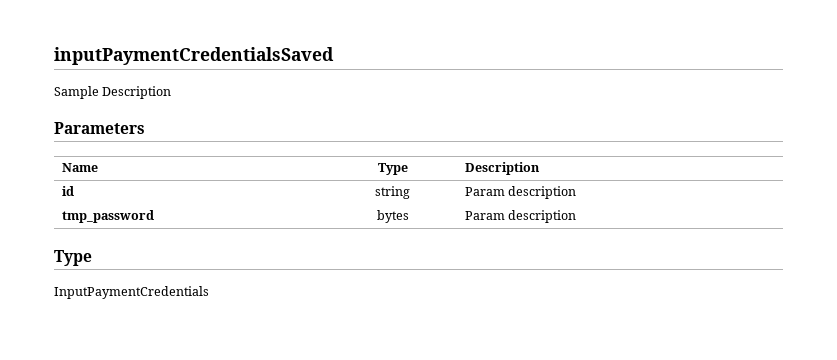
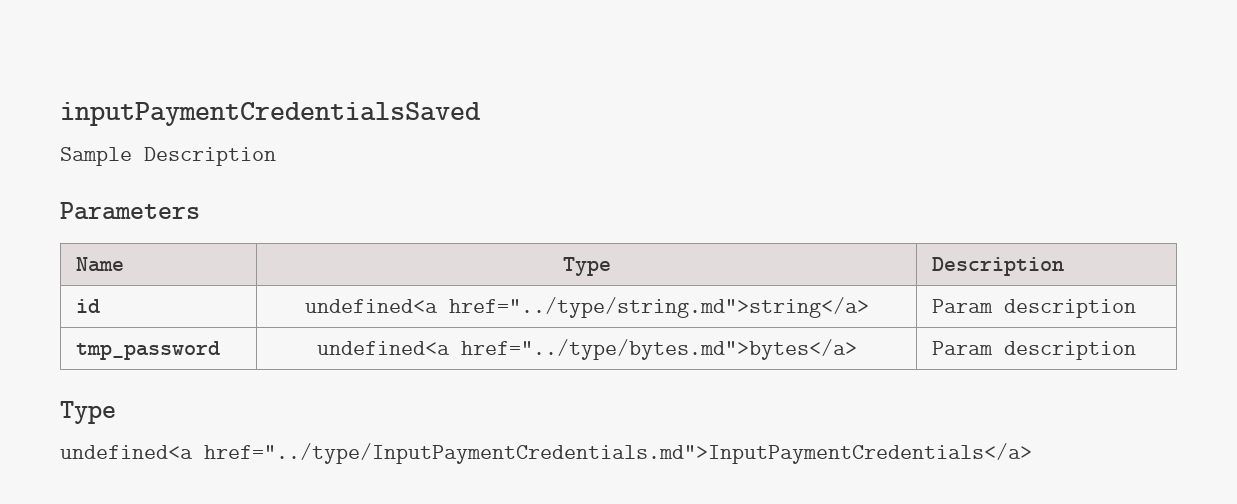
[375,186,410,199] string -> [304,297,869,318] undefined<a href="../type/string.md">string</a>
[376,210,409,223] bytes -> [316,339,857,360] undefined<a href="../type/bytes.md">bytes</a>
[54,286,209,299] InputPaymentCredentials -> [60,443,1032,464] undefined<a href="../type/InputPaymentCredentials.md">InputPaymentCredentials</a>

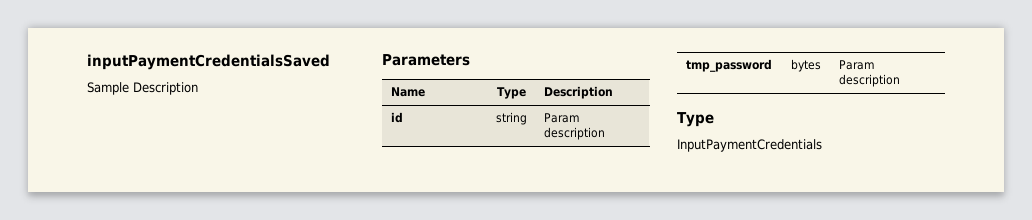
[304,297,869,318] undefined<a href="../type/string.md">string</a> -> [495,112,527,125] string
[316,339,857,360] undefined<a href="../type/bytes.md">bytes</a> -> [791,59,821,72] bytes
[60,443,1032,464] undefined<a href="../type/InputPaymentCredentials.md">InputPaymentCredentials</a> -> [677,139,822,152] InputPaymentCredentials

